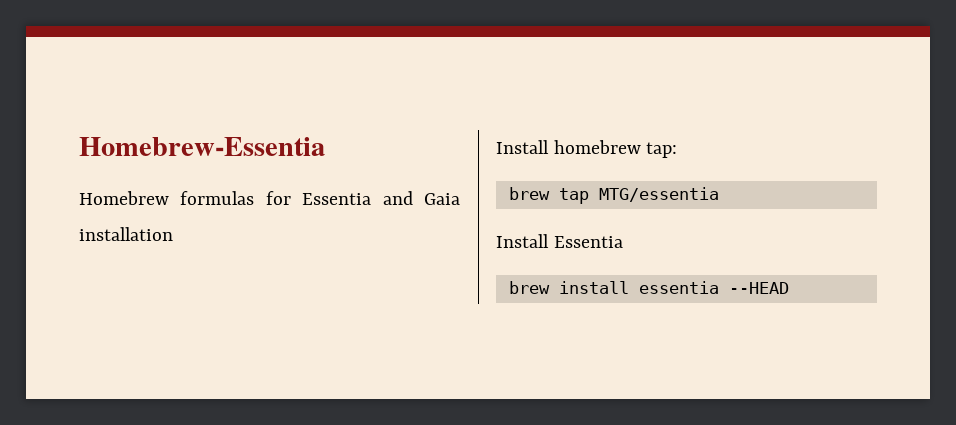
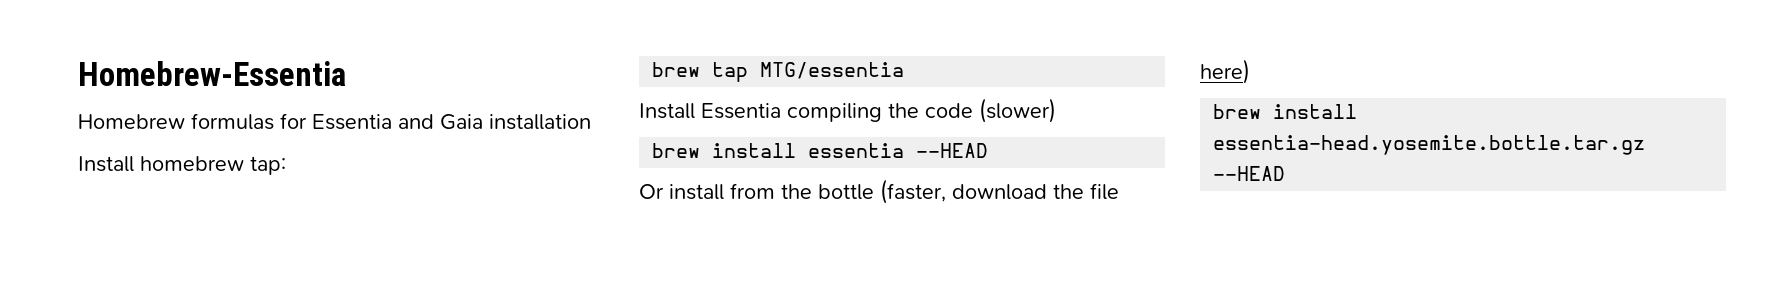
(623, 242) none -> [787,98,1056,123] compiling the code (slower)
(789, 288) none -> [639,179,1119,204] [1200,59,1250,84] [1213,104,1358,119] [1213,135,1646,155] [1213,166,1286,181] // Or install from the bottle (faster, download the file here) // brew install essentia-head.yosemite.bottle.tar.gz --HEAD

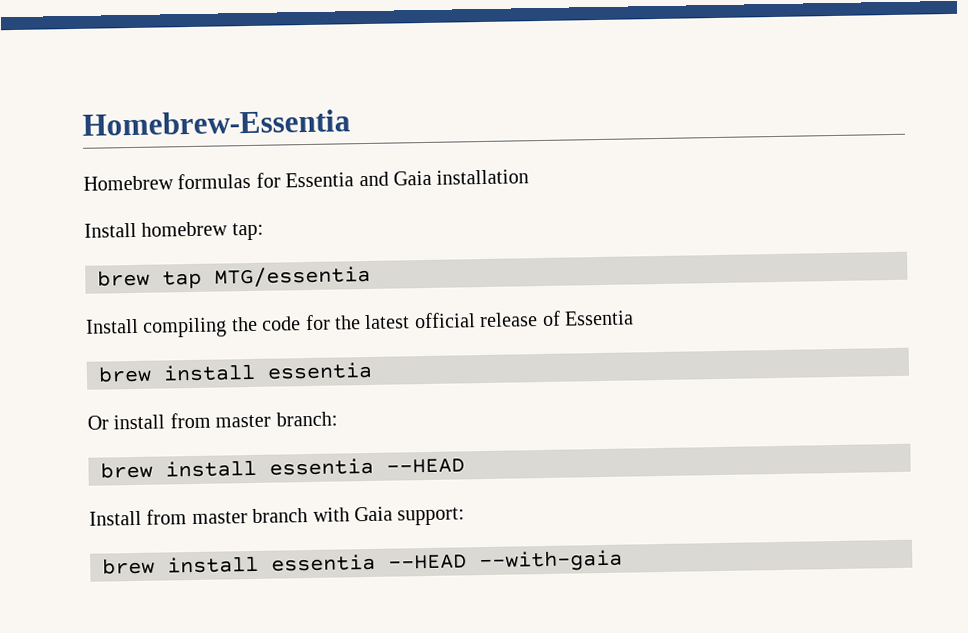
[701,103,781,119] Essentia -> (139, 326) none
[979,98,1056,123] [652,143,989,158] [639,179,1119,204] [1200,59,1250,84] [1213,104,1358,119] [1213,135,1646,155] [1213,166,1286,181] (slower) // brew install essentia --HEAD // Or install from the bottle (faster, download the file here) // brew install essentia-head.yosemite.bottle.tar.gz --HEAD -> [304,310,634,331] [98,361,373,383] [87,411,338,430] [100,457,465,479] [89,506,466,526] [102,549,623,575] for the latest official release of Essentia // brew install essentia // Or install from master branch: // brew install essentia --HEAD // Install from master branch with Gaia support: // brew install essentia --HEAD --with-gaia

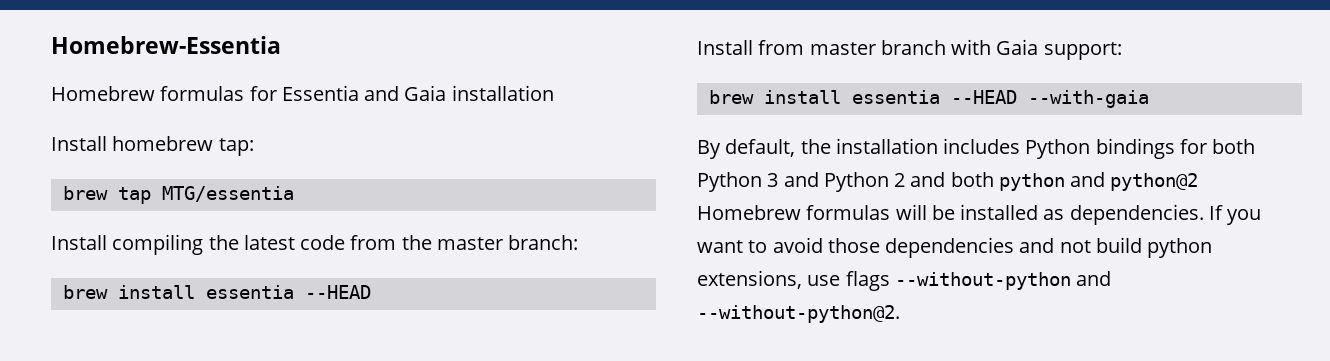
[261,310,634,331] [98,361,373,383] [87,412,211,430] code for the latest official release of Essentia // brew install essentia // Or install from -> [243,235,432,250] latest code from the
(623, 561) none -> [697,138,1256,159] [697,172,1199,192] [697,204,1262,225] [697,237,1213,258] [697,270,1112,291] [697,305,900,323] // By default, the installation includes Python bindings for both Python 3 and Python 2 and both python and python@2 Homebrew formulas will be installed as dependencies. If you want to avoid those dependencies and not build python extensions, use flags --without-python and --without-python@2.

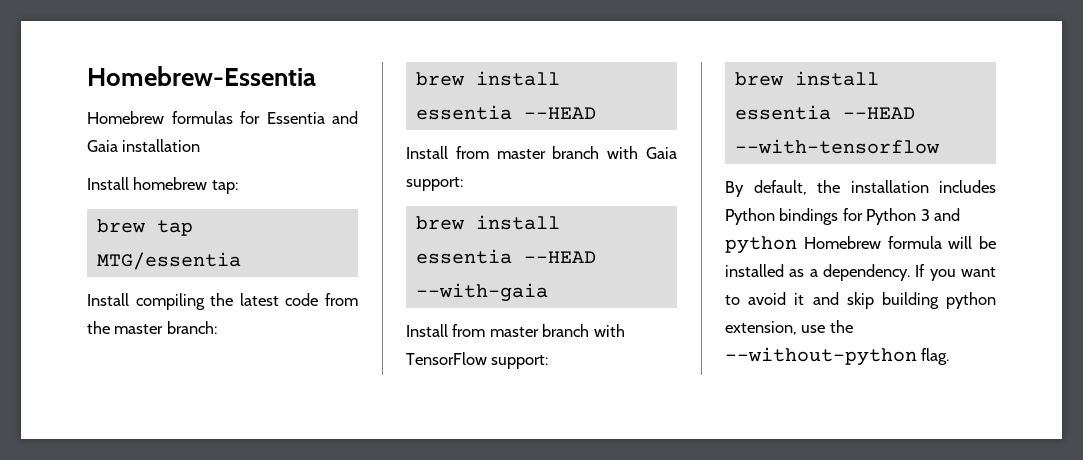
(1149, 99) none -> [406,324,625,337] [406,352,549,369] [734,71,879,86] [734,105,915,120] [734,139,940,154] // Install from master branch with TensorFlow support: // brew install essentia --HEAD --with-tensorflow
[1212,139,1256,154] both -> (863, 214) none
[823,172,1199,192] [697,205,891,220] Python 2 and both python and python@2 Homebrew formulas -> [725,236,942,254] python Homebrew formula
[1069,204,1204,225] dependencies. -> [809,264,910,281] a dependency.
[827,237,1213,258] [697,270,1112,291] [697,305,900,323] those dependencies and not build python extensions, use flags --without-python and --without-python@2. -> [794,292,996,309] [725,320,853,335] [725,347,950,366] it and skip building python extension, use the --without-python flag.

